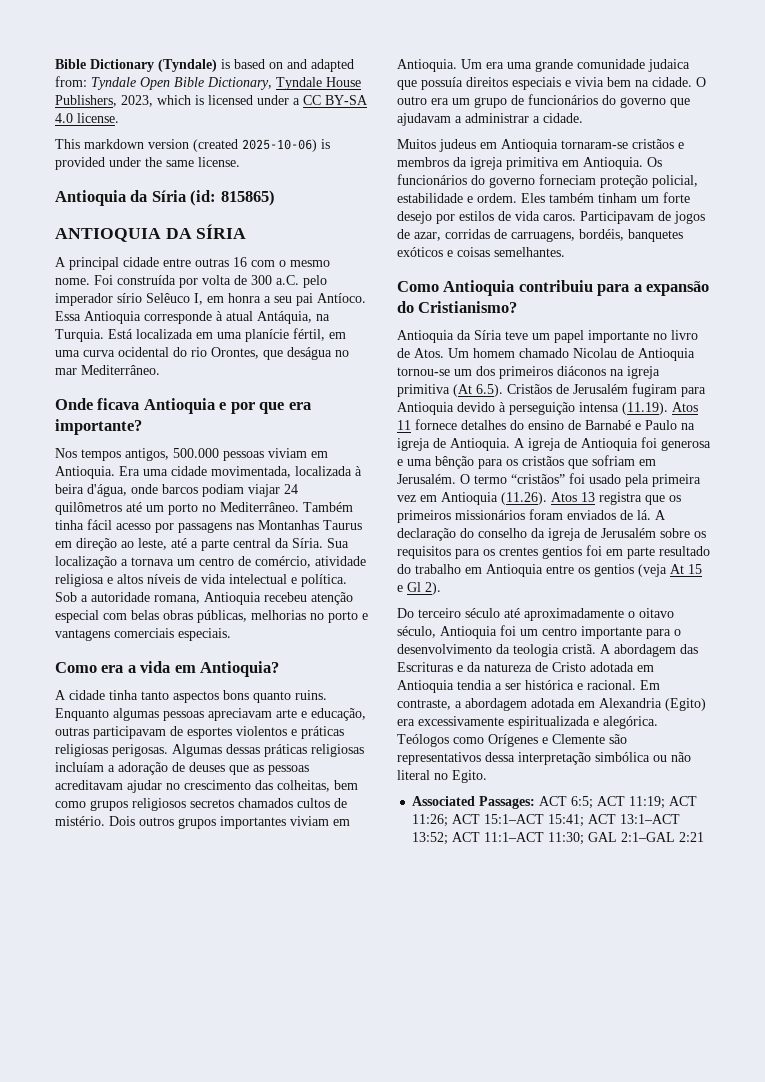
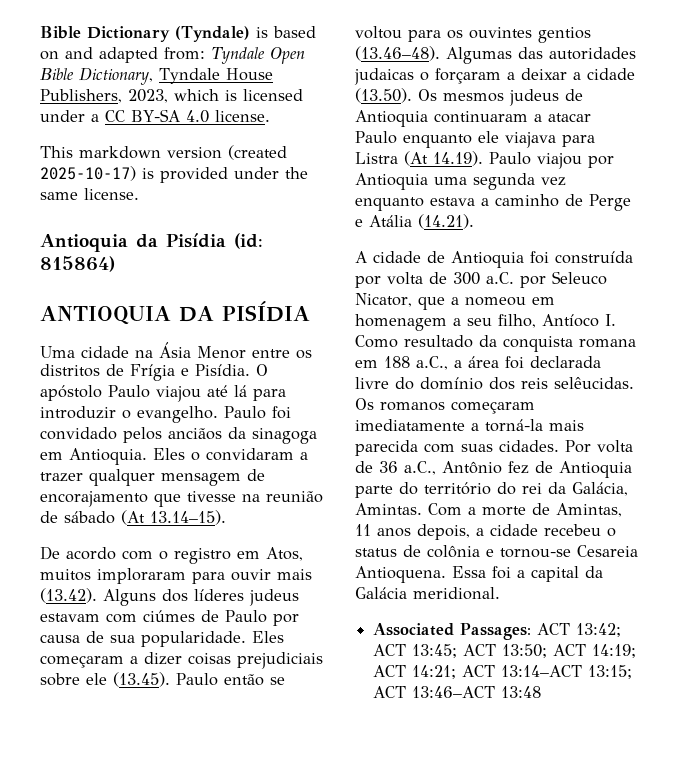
[242,139,317,152] 2025-10-06) -> [40,166,136,181] 2025-10-17)
[151,190,275,206] Síria (id: 815865) -> [166,233,263,249] [40,256,115,272] Pisídia (id: 815864)
[196,224,247,239] [55,257,330,270] [55,275,113,285] SÍRIA // A principal cidade entre outras 16 com o mesmo nome. Foi -> [222,301,310,322] [40,342,312,359] [40,364,268,381] [40,385,286,402] [40,406,291,423] [40,427,317,444] [40,448,308,465] [40,469,265,486] [40,491,323,507] [40,510,226,525] [40,546,303,564] [40,568,312,584] [40,588,299,606] [40,610,299,626] [40,631,284,647] [40,652,323,669] [40,672,285,687] [355,26,591,43] [355,46,636,64] [354,68,635,85] [355,88,583,106] [355,110,591,127] [355,131,595,148] [355,151,614,169] [355,173,566,190] [355,194,631,211] [355,214,474,229] [355,251,549,268] PISÍDIA // Uma cidade na Ásia Menor entre os distritos de Frígia e Pisídia. O apóstolo Paulo viajou até lá para introduzir o evangelho. Paulo foi convidado pelos anciãos da sinagoga em Antioquia. Eles o convidaram a trazer qualquer mensagem de encorajamento que tivesse na reunião de sábado (At 13.14–15). // De acordo com o registro em Atos, muitos imploraram para ouvir mais (13.42). Alguns dos líderes judeus estavam com ciúmes de Paulo por causa de sua popularidade. Eles começaram a dizer coisas prejudiciais sobre ele (13.45). Paulo então se voltou para os ouvintes gentios (13.46–48). Algumas das autoridades judaicas o forçaram a deixar a cidade (13.50). Os mesmos judeus de Antioquia continuaram a atacar Paulo enquanto ele viajava para Listra (At 14.19). Paulo viajou por Antioquia uma segunda vez enquanto estava a caminho de Perge e Atália (14.21). // A cidade de Antioquia foi
[303,275,327,288] [55,293,366,306] [55,311,330,324] [55,328,346,342] [55,347,349,360] [55,365,160,375] [55,398,311,414] [55,419,142,435] [55,448,328,461] [55,466,362,479] [55,484,298,497] [55,502,353,515] [55,519,362,533] [55,538,349,551] [55,556,366,569] [55,574,347,587] [55,592,353,605] [55,610,368,623] [55,628,231,641] [55,661,280,677] [55,690,327,703] [55,708,366,721] [55,726,344,739] [55,744,364,757] [55,762,309,775] [55,780,358,793] [55,798,347,811] [55,816,350,829] [397,59,690,72] [397,77,706,90] [397,94,690,108] [397,113,583,126] [397,139,684,152] [397,157,662,170] [397,174,698,188] [397,192,690,203] [397,211,705,224] [397,229,683,242] [397,247,565,257] [397,280,710,296] [397,301,518,313] [397,330,698,343] [397,348,695,361] [397,366,660,379] [397,383,706,397] [397,402,698,415] [397,419,695,430] [397,437,711,451] [397,455,656,469] [397,473,701,487] [397,492,681,505] [397,509,666,523] [397,528,706,541] [397,545,710,559] [397,564,702,577] [397,582,441,595] [397,608,674,621] [397,625,681,639] [397,644,698,657] [397,662,654,672] [397,680,660,693] [397,698,706,711] [397,716,658,729] [397,734,627,747] [397,752,691,765] [397,770,487,783] [412,796,698,809] [412,814,681,827] [412,832,705,845] pelo imperador sírio Selêuco I, em honra a seu pai Antíoco. Essa Antioquia corresponde à atual Antáquia, na Turquia. Está localizada em uma planície fértil, em uma curva ocidental do rio Orontes, que deságua no mar Mediterrâneo. // Onde ficava Antioquia e por que era importante? // Nos tempos antigos, 500.000 pessoas viviam em Antioquia. Era uma cidade movimentada, localizada à beira d'água, onde barcos podiam viajar 24 quilômetros até um porto no Mediterrâneo. Também tinha fácil acesso por passagens nas Montanhas Taurus em direção ao leste, até a parte central da Síria. Sua localização a tornava um centro de comércio, atividade religiosa e altos níveis de vida intelectual e política. Sob a autoridade romana, Antioquia recebeu atenção especial com belas obras públicas, melhorias no porto e vantagens comerciais especiais. // Como era a vida em Antioquia? // A cidade tinha tanto aspectos bons quanto ruins. Enquanto algumas pessoas apreciavam arte e educação, outras participavam de esportes violentos e práticas religiosas perigosas. Algumas dessas práticas religiosas incluíam a adoração de deuses que as pessoas acreditavam ajudar no crescimento das colheitas, bem como grupos religiosos secretos chamados cultos de mistério. Dois outros grupos importantes viviam em Antioquia. Um era uma grande comunidade judaica que possuía direitos especiais e vivia bem na cidade. O outro era um grupo de funcionários do governo que ajudavam a administrar a cidade. // Muitos judeus em Antioquia tornaram-se cristãos e membros da igreja primitiva em Antioquia. Os funcionários do governo forneciam proteção policial, estabilidade e ordem. Eles também tinham um forte desejo por estilos de vida caros. Participavam de jogos de azar, corridas de carruagens, bordéis, banquetes exóticos e coisas semelhantes. // Como Antioquia contribuiu para a expansão do Cristianismo? // Antioquia da Síria teve um papel importante no livro de Atos. Um homem chamado Nicolau de Antioquia tornou-se um dos primeiros diáconos na igreja primitiva (At 6.5). Cristãos de Jerusalém fugiram para Antioquia devido à perseguição intensa (11.19). Atos 11 fornece detalhes do ensino de Barnabé e Paulo na igreja de Antioquia. A igreja de Antioquia foi generosa e uma bênção para os cristãos que sofriam em Jerusalém. O termo “cristãos” foi usado pela primeira vez em Antioquia (11.26). Atos 13 registra que os primeiros missionários foram enviados de lá. A declaração do conselho da igreja de Jerusalém sobre os requisitos para os crentes gentios foi em parte resultado do trabalho em Antioquia entre os gentios (veja At 15 e Gl 2). // Do terceiro século até aproximadamente o oitavo século, Antioquia foi um centro importante para o desenvolvimento da teologia cristã. A abordagem das Escrituras e da natureza de Cristo adotada em Antioquia tendia a ser histórica e racional. Em contraste, a abordagem adotada em Alexandria (Egito) era excessivamente espiritualizada e alegórica. Teólogos como Orígenes e Clemente são representativos dessa interpretação simbólica ou não literal no Egito. // Associated Passages: ACT 6:5; ACT 11:19; ACT 11:26; ACT 15:1–ACT 15:41; ACT 13:1–ACT 13:52; ACT 11:1–ACT 11:30; GAL 2:1–GAL 2:21 -> [520,271,607,288] [355,293,555,310] [355,314,616,331] [355,335,636,352] [355,356,601,370] [355,377,634,390] [355,398,535,414] [355,419,584,432] [355,440,633,456] [355,461,632,478] [355,482,628,498] [355,503,622,517] [355,524,616,540] [355,545,638,558] [355,566,603,583] [355,587,500,600] [373,623,622,640] [373,644,637,658] [373,665,633,679] [373,686,542,698] por Seleuco Nicator, que a nomeou em homenagem a seu filho, Antíoco I. Como resultado da conquista romana em 188 a.C., a área foi declarada livre do domínio dos reis selêucidas. Os romanos começaram imediatamente a torná-la mais parecida com suas cidades. Por volta de 36 a.C., Antônio fez de Antioquia parte do território do rei da Galácia, Amintas. Com a morte de Amintas, 11 anos depois, a cidade recebeu o status de colônia e tornou-se Cesareia Antioquena. Essa foi a capital da Galácia meridional. // Associated Passages: ACT 13:42; ACT 13:45; ACT 13:50; ACT 14:19; ACT 14:21; ACT 13:14–ACT 13:15; ACT 13:46–ACT 13:48

